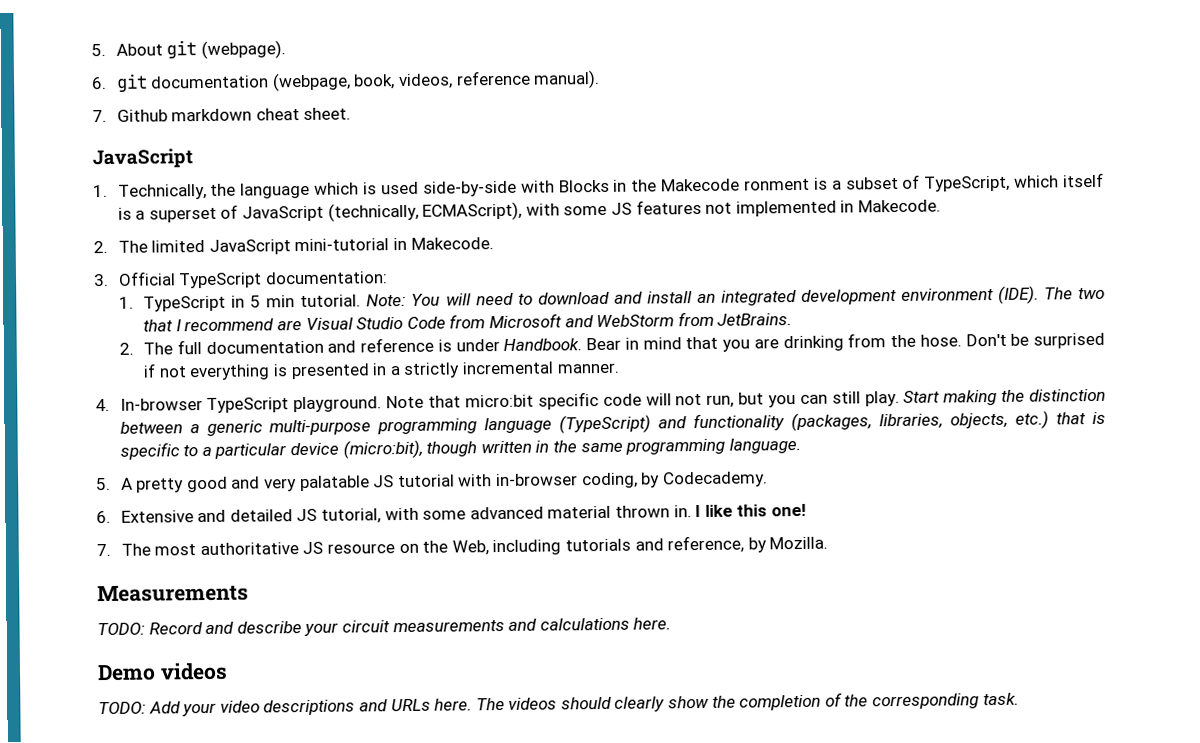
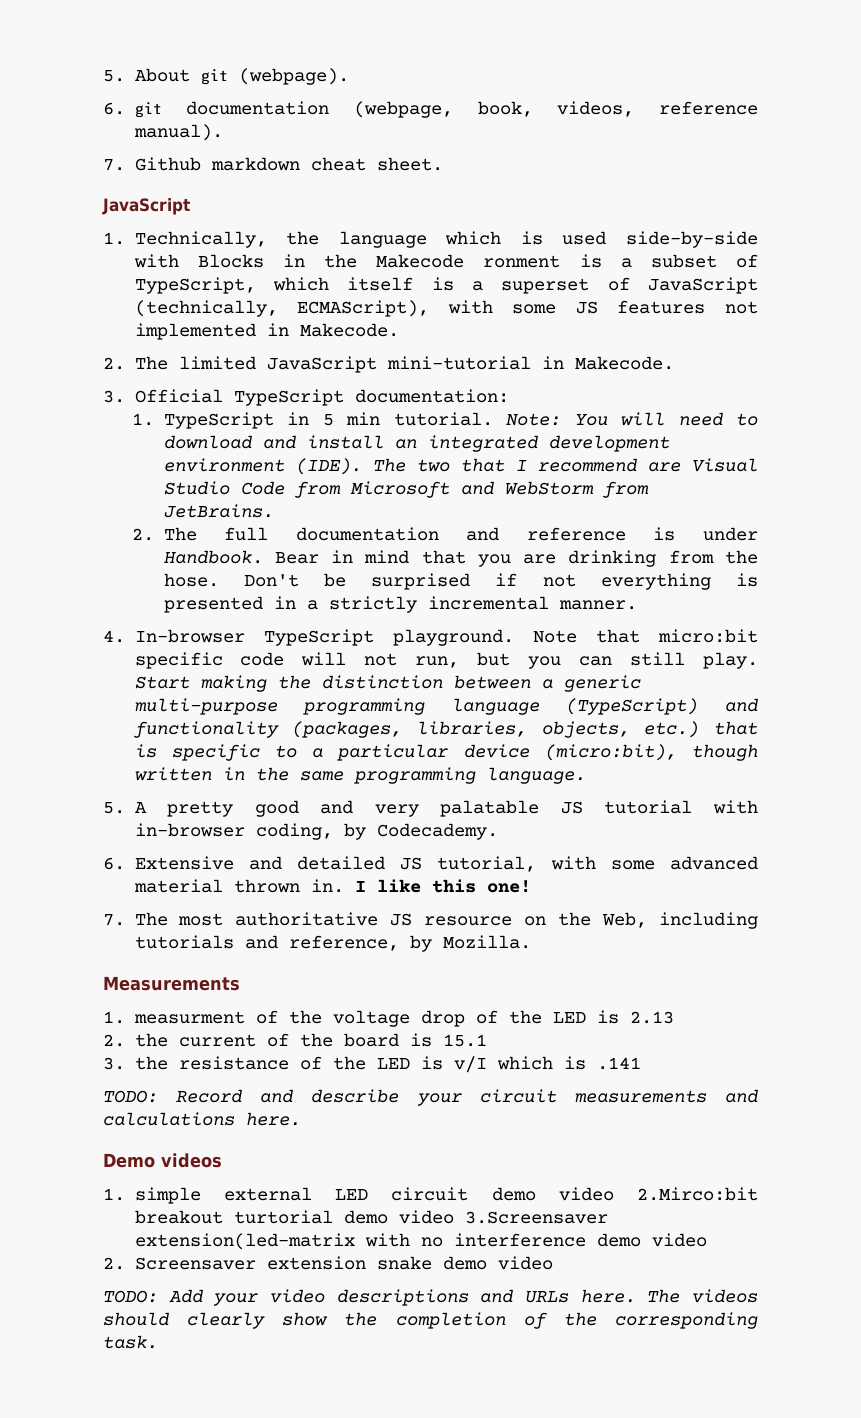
(249, 593) none -> [103,1010,674,1027] [103,1033,487,1047] [103,1056,641,1073] // 1. measurment of the voltage drop of the LED is 2.13 // 2. the current of the board is 15.1 // 3. the resistance of the LED is v/I which is .141
(228, 671) none -> [103,1187,758,1204] [134,1210,608,1224] [134,1233,707,1250] [103,1256,553,1270] // 1. simple external LED circuit demo video 2.Mirco:bit breakout turtorial demo video 3.Screensaver extension(led-matrix with no interference demo video // 2. Screensaver extension snake demo video

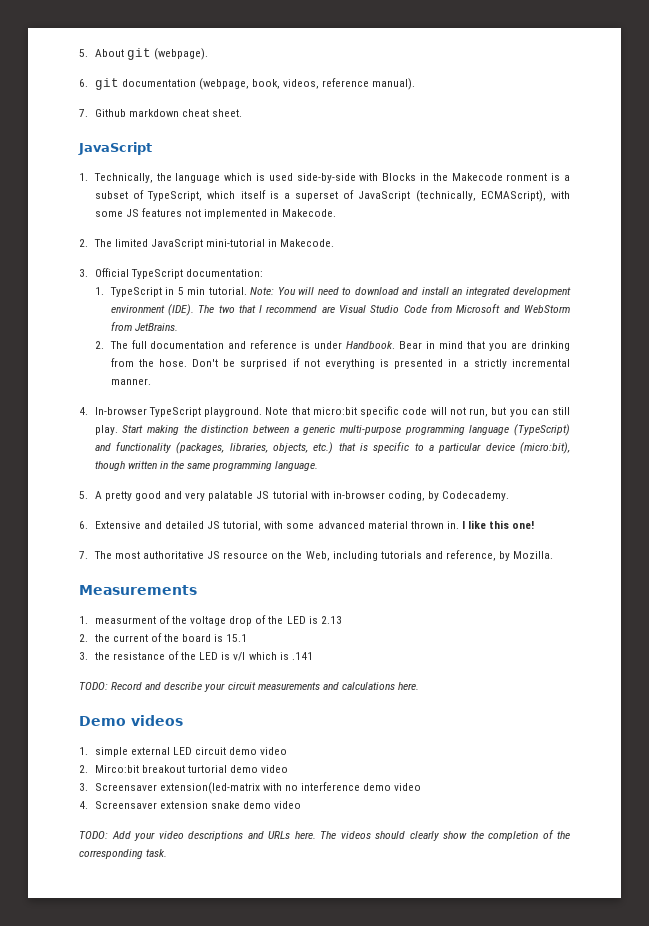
[637,1187,758,1201] 2.Mirco:bit -> [79,765,139,773] // 2. Mirco:bit
[464,1211,608,1224] 3.Screensaver -> [79,783,157,791] // 3. Screensaver
[103,1257,125,1270] 2. -> [79,801,88,809] 4.

